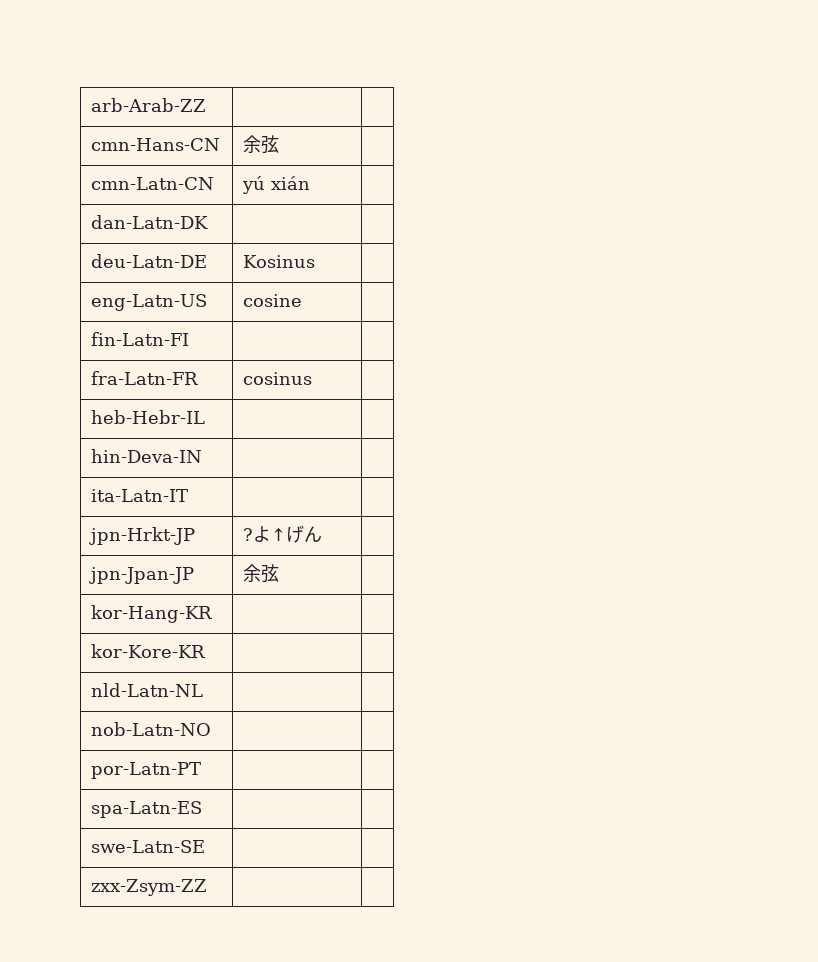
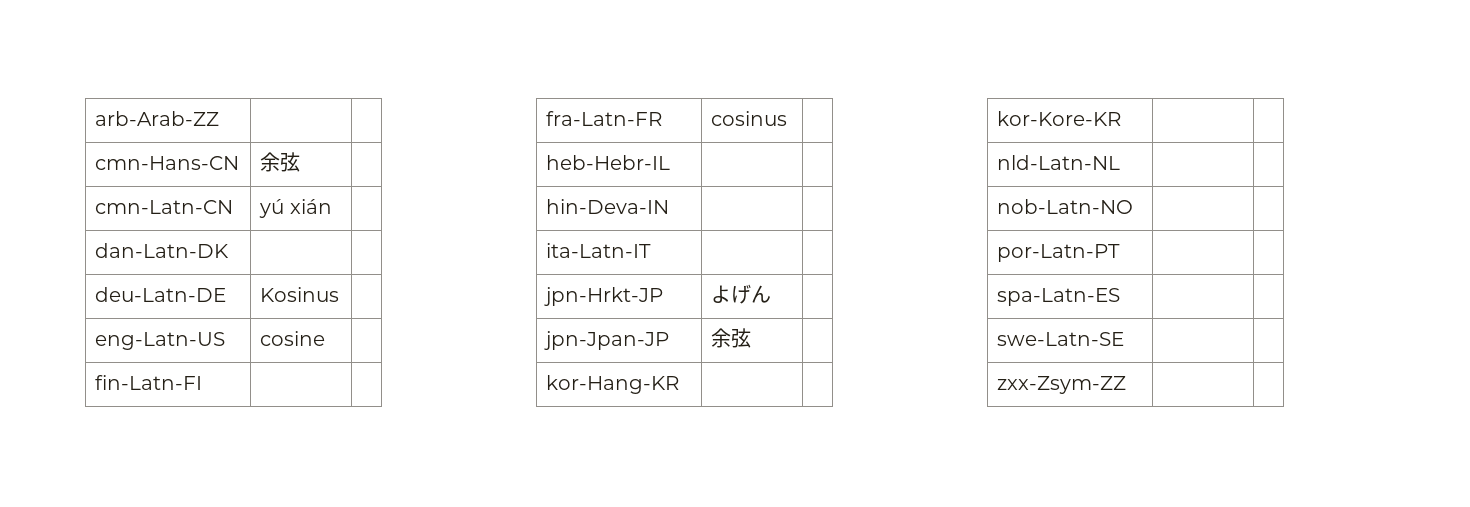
[243,526,287,542] ?よ↑ -> [711,285,732,303] よ

